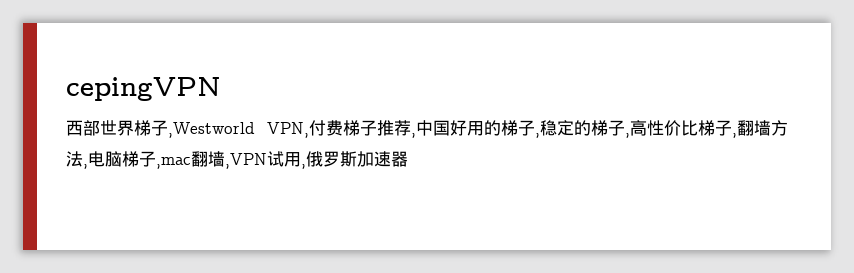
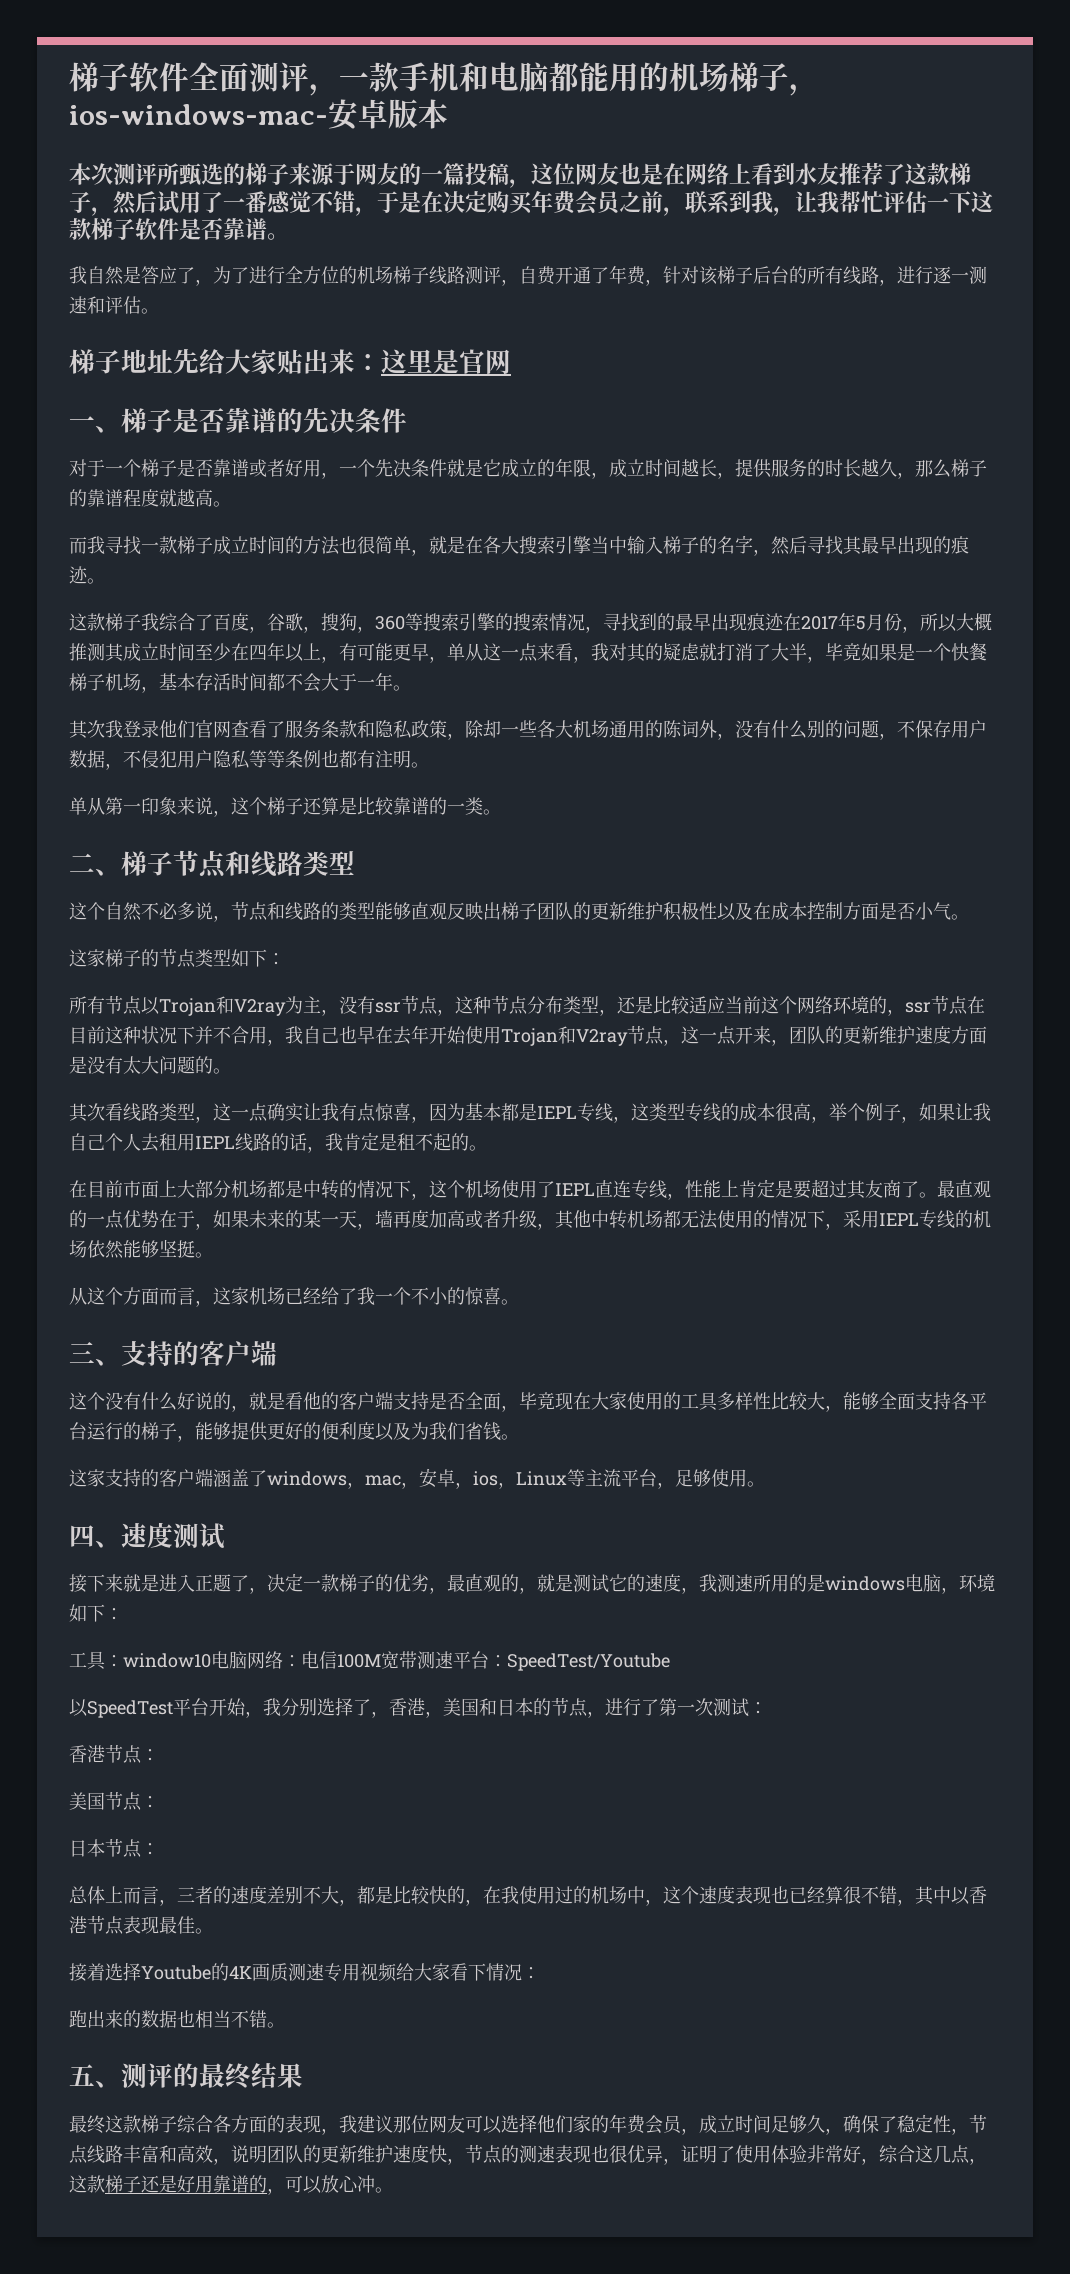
[66,77,221,101] [66,120,788,138] [66,151,408,169] cepingVPN // 西部世界梯子,Westworld VPN,付费梯子推荐,中国好用的梯子,稳定的梯子,高性价比梯子,翻墙方法,电脑梯子,mac翻墙,VPN试用,俄罗斯加速器 -> [69,62,819,96] [69,99,448,130] [69,162,971,188] [69,190,993,216] [69,218,289,240] [69,265,987,286] [69,296,159,314] [69,349,511,374] [69,407,407,433] [69,458,987,479] [69,489,231,507] [69,535,969,556] [69,566,105,584] [69,612,992,633] [69,642,987,663] [69,672,411,693] [69,720,987,740] [69,750,429,770] [69,797,501,817] [69,850,355,878] [69,901,969,922] [69,949,285,968] [69,996,985,1016] [69,1025,987,1046] [69,1056,231,1074] [69,1103,991,1123] [69,1132,487,1153] [69,1179,991,1200] [69,1210,991,1230] [69,1239,213,1259] [69,1287,519,1307] [69,1340,277,1366] [69,1392,987,1412] [69,1422,519,1442] [69,1468,765,1489] [69,1522,225,1549] [69,1573,995,1594] [69,1604,123,1622] [69,1651,670,1671] [69,1697,767,1718] [69,1745,159,1764] [69,1792,159,1811] [69,1839,159,1858] [69,1886,987,1906] [69,1916,213,1935] [69,1962,540,1982] [69,2010,285,2028] [69,2063,303,2089] [69,2114,987,2135] [69,2145,987,2165] [69,2175,393,2195] 梯子软件全面测评，一款手机和电脑都能用的机场梯子，ios-windows-mac-安卓版本 // 本次测评所甄选的梯子来源于网友的一篇投稿，这位网友也是在网络上看到水友推荐了这款梯子，然后试用了一番感觉不错，于是在决定购买年费会员之前，联系到我，让我帮忙评估一下这款梯子软件是否靠谱。 // 我自然是答应了，为了进行全方位的机场梯子线路测评，自费开通了年费，针对该梯子后台的所有线路，进行逐一测速和评估。 // 梯子地址先给大家贴出来：这里是官网 // 一、梯子是否靠谱的先决条件 // 对于一个梯子是否靠谱或者好用，一个先决条件就是它成立的年限，成立时间越长，提供服务的时长越久，那么梯子的靠谱程度就越高。 // 而我寻找一款梯子成立时间的方法也很简单，就是在各大搜索引擎当中输入梯子的名字，然后寻找其最早出现的痕迹。 // 这款梯子我综合了百度，谷歌，搜狗，360等搜索引擎的搜索情况，寻找到的最早出现痕迹在2017年5月份，所以大概推测其成立时间至少在四年以上，有可能更早，单从这一点来看，我对其的疑虑就打消了大半，毕竟如果是一个快餐梯子机场，基本存活时间都不会大于一年。 // 其次我登录他们官网查看了服务条款和隐私政策，除却一些各大机场通用的陈词外，没有什么别的问题，不保存用户数据，不侵犯用户隐私等等条例也都有注明。 // 单从第一印象来说，这个梯子还算是比较靠谱的一类。 // 二、梯子节点和线路类型 // 这个自然不必多说，节点和线路的类型能够直观反映出梯子团队的更新维护积极性以及在成本控制方面是否小气。 // 这家梯子的节点类型如下： // 所有节点以Trojan和V2ray为主，没有ssr节点，这种节点分布类型，还是比较适应当前这个网络环境的，ssr节点在目前这种状况下并不合用，我自己也早在去年开始使用Trojan和V2ray节点，这一点开来，团队的更新维护速度方面是没有太大问题的。 // 其次看线路类型，这一点确实让我有点惊喜，因为基本都是IEPL专线，这类型专线的成本很高，举个例子，如果让我自己个人去租用IEPL线路的话，我肯定是租不起的。 // 在目前市面上大部分机场都是中转的情况下，这个机场使用了IEPL直连专线，性能上肯定是要超过其友商了。最直观的一点优势在于，如果未来的某一天，墙再度加高或者升级，其他中转机场都无法使用的情况下，采用IEPL专线的机场依然能够坚挺。 // 从这个方面而言，这家机场已经给了我一个不小的惊喜。 // 三、支持的客户端 // 这个没有什么好说的，就是看他的客户端支持是否全面，毕竟现在大家使用的工具多样性比较大，能够全面支持各平台运行的梯子，能够提供更好的便利度以及为我们省钱。 // 这家支持的客户端涵盖了windows，mac，安卓，ios，Linux等主流平台，足够使用。 // 四、速度测试 // 接下来就是进入正题了，决定一款梯子的优劣，最直观的，就是测试它的速度，我测速所用的是windows电脑，环境如下： // 工具：window10电脑网络：电信100M宽带测速平台：SpeedTest/Youtube // 以SpeedTest平台开始，我分别选择了，香港，美国和日本的节点，进行了第一次测试： // 香港节点： // 美国节点： // 日本节点： // 总体上而言，三者的速度差别不大，都是比较快的，在我使用过的机场中，这个速度表现也已经算很不错，其中以香港节点表现最佳。 // 接着选择Youtube的4K画质测速专用视频给大家看下情况： // 跑出来的数据也相当不错。 // 五、测评的最终结果 // 最终这款梯子综合各方面的表现，我建议那位网友可以选择他们家的年费会员，成立时间足够久，确保了稳定性，节点线路丰富和高效，说明团队的更新维护速度快，节点的测速表现也很优异，证明了使用体验非常好，综合这几点，这款梯子还是好用靠谱的，可以放心冲。

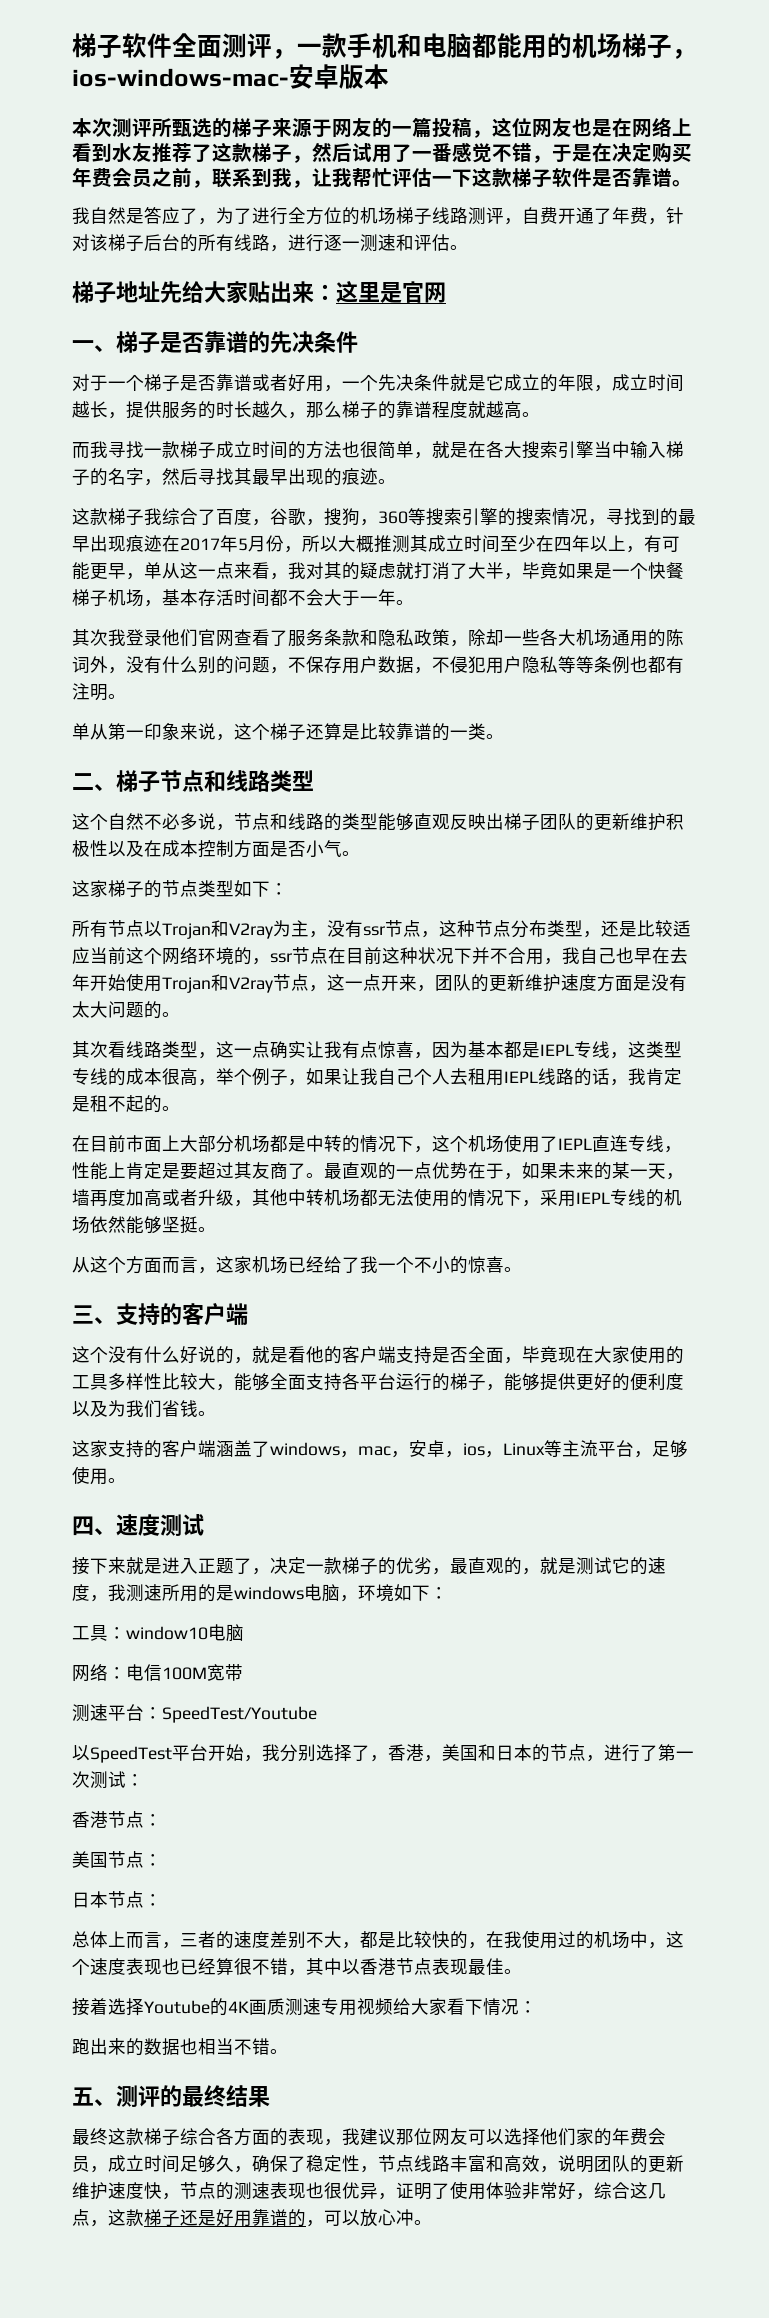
(247, 1660) none -> (244, 1633) //
(417, 1660) none -> (243, 1672) //

